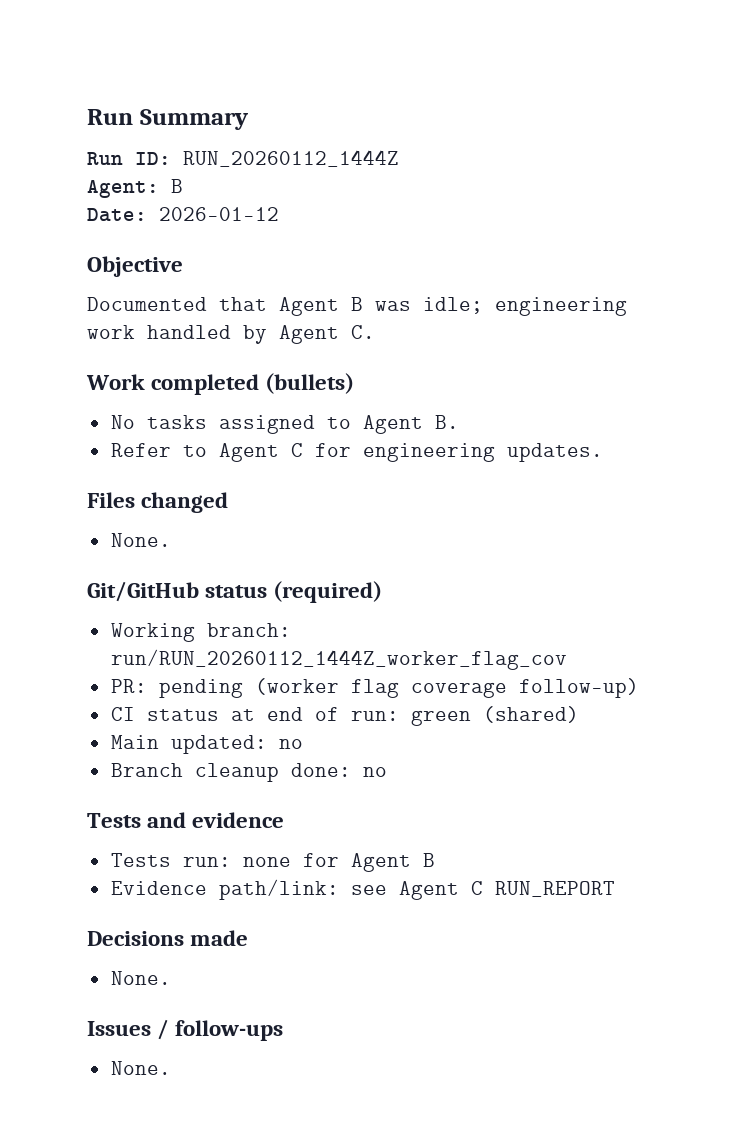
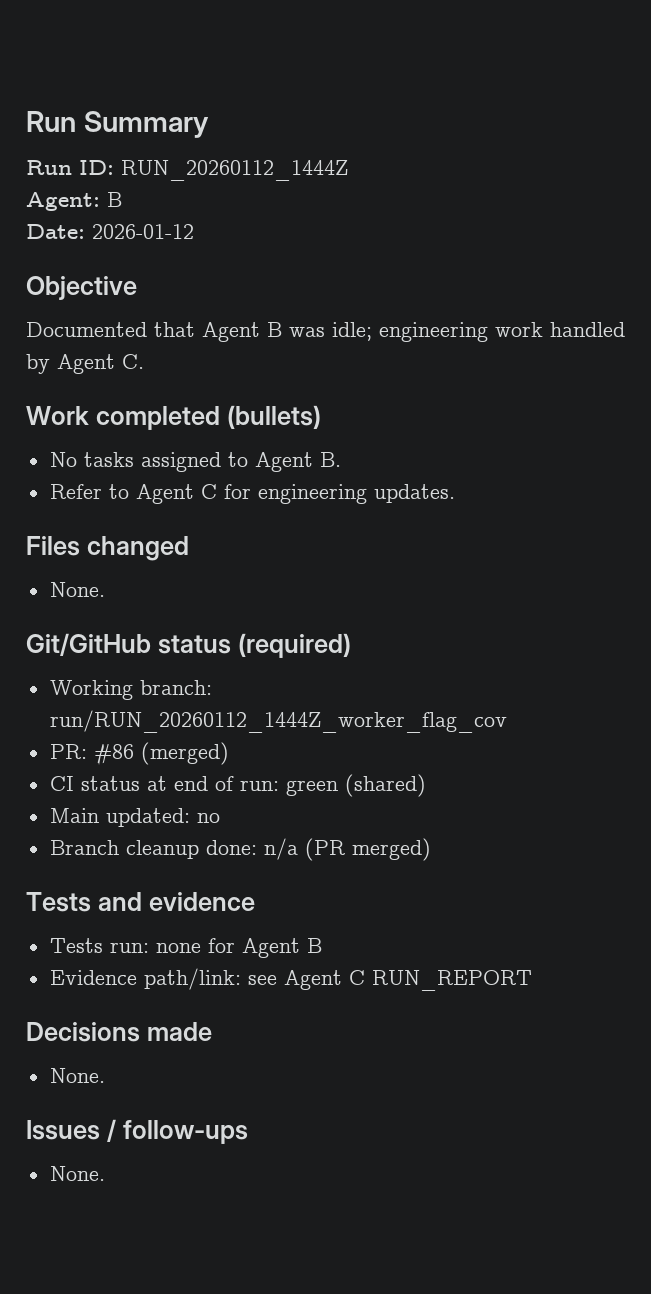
[158,678,639,698] pending (worker flag coverage follow-up) -> [93,742,229,766] #86 (merged)
[362,767,387,777] no -> [263,838,431,861] n/a (PR merged)

